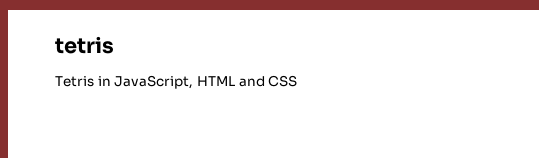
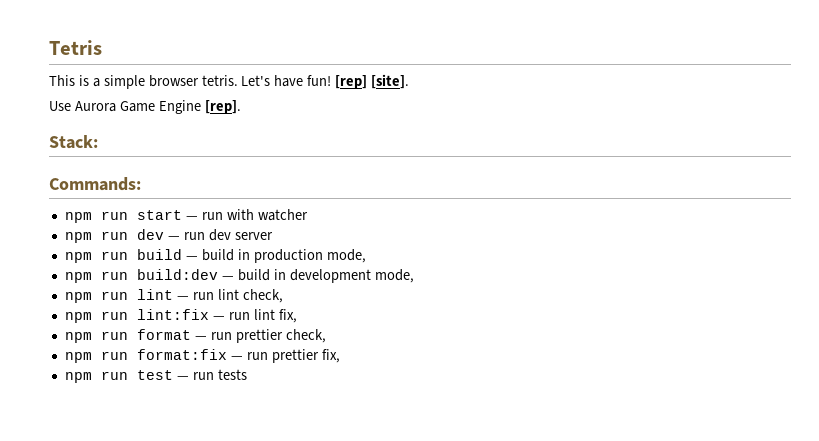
[55,36,114,54] [55,75,298,89] tetris // Tetris in JavaScript, HTML and CSS -> [49,40,102,55] [49,74,410,89] [49,100,241,114] [49,135,98,149] [49,177,141,191] [64,209,308,223] [64,229,273,243] [64,249,366,263] [64,269,414,283] [64,289,283,303] [64,309,297,323] [64,329,326,343] [64,349,340,363] [64,369,247,383] Tetris // This is a simple browser tetris. Let's have fun! [rep] [site]. // Use Aurora Game Engine [rep]. // Stack: // Commands: // npm run start — run with watcher // npm run dev — run dev server // npm run build — build in production mode, // npm run build:dev — build in development mode, // npm run lint — run lint check, // npm run lint:fix — run lint fix, // npm run format — run prettier check, // npm run format:fix — run prettier fix, // npm run test — run tests

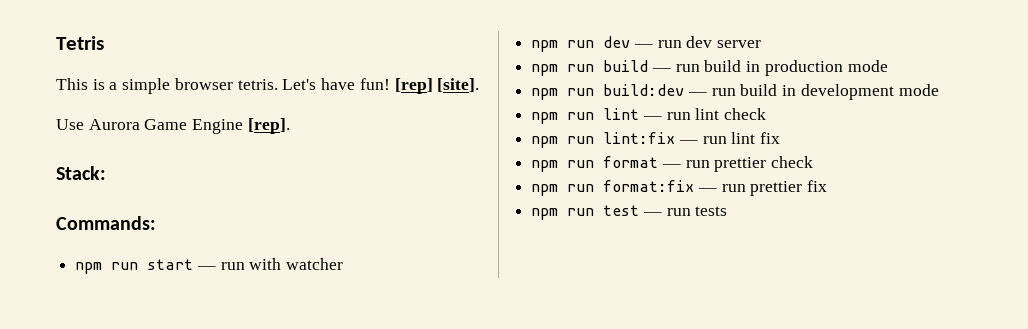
(198, 258) none -> [675,64,700,72] run
[326,249,366,263] mode, -> [847,60,888,72] mode
(234, 278) none -> [711,88,736,96] run
[374,269,414,283] mode, -> [898,84,939,96] mode
[242,289,283,303] check, -> [724,108,767,120] check
[278,309,297,323] fix, -> [760,132,781,144] fix
[285,329,326,343] check, -> [771,156,814,168] check
[321,349,340,363] fix, -> [807,180,828,192] fix

